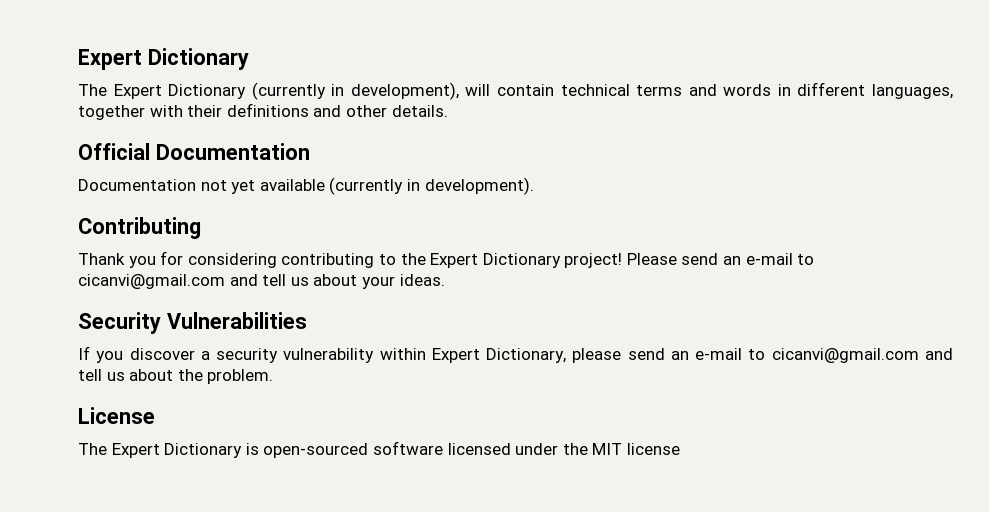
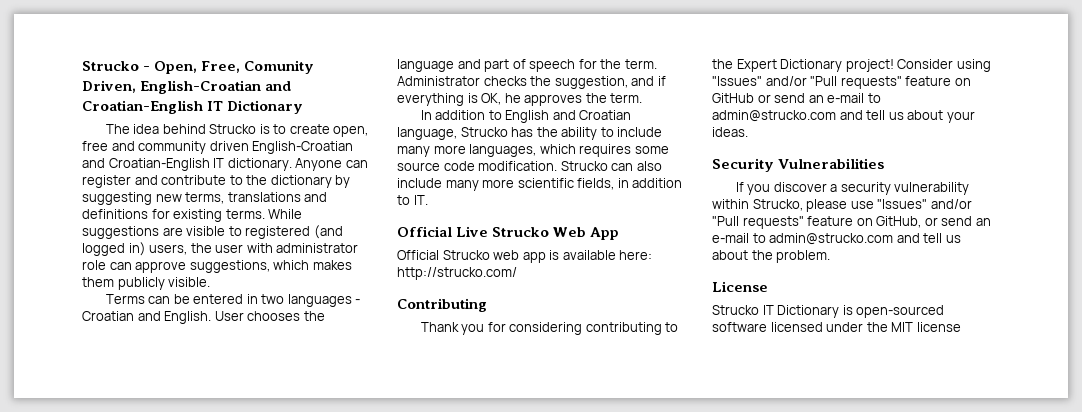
[78,48,249,70] [78,82,953,100] [78,103,448,120] [78,143,310,160] [78,177,534,195] Expert Dictionary // The Expert Dictionary (currently in development), will contain technical terms and words in different languages, together with their definitions and other details. // Official Documentation // Documentation not yet available (currently in development). -> [82,60,315,74] [82,80,292,94] [82,100,304,114] [105,124,369,137] [82,141,354,154] [82,158,368,171] [82,175,351,188] [82,192,328,205] [82,209,303,222] [82,225,343,239] [82,242,359,256] [82,260,352,273] [82,277,211,290] [105,294,361,307] [82,311,325,324] [397,59,657,72] [397,76,666,89] [397,93,643,106] [420,110,632,123] [397,127,663,140] [397,144,669,157] [397,161,662,171] [397,178,683,191] [397,195,428,205] [397,226,620,240] [397,250,653,263] [397,267,517,280] Strucko - Open, Free, Comunity Driven, English-Croatian and Croatian-English IT Dictionary // The idea behind Strucko is to create open, free and community driven English-Croatian and Croatian-English IT dictionary. Anyone can register and contribute to the dictionary by suggesting new terms, translations and definitions for existing terms. While suggestions are visible to registered (and logged in) users, the user with administrator role can approve suggestions, which makes them publicly visible. // Terms can be entered in two languages - Croatian and English. User chooses the language and part of speech for the term. Administrator checks the suggestion, and if everything is OK, he approves the term. // In addition to English and Croatian language, Strucko has the ability to include many more languages, which requires some source code modification. Strucko can also include many more scientific fields, in addition to IT. // Official Live Strucko Web App // Official Strucko web app is available here: http://strucko.com/
[626,253,815,265] [78,274,225,289] Please send an e-mail to cicanvi@gmail.com -> [897,59,991,72] [712,76,971,89] [712,93,881,103] [712,110,836,122] Consider using "Issues" and/or "Pull requests" feature on GitHub or send an e-mail to admin@strucko.com
[431,348,919,363] Expert Dictionary, please send an e-mail to cicanvi@gmail.com -> [752,199,972,212] [712,216,991,229] [712,233,894,245] Strucko, please use "Issues" and/or "Pull requests" feature on GitHub, or send an e-mail to admin@strucko.com
[78,443,160,458] The Expert -> [712,305,774,315] Strucko IT

